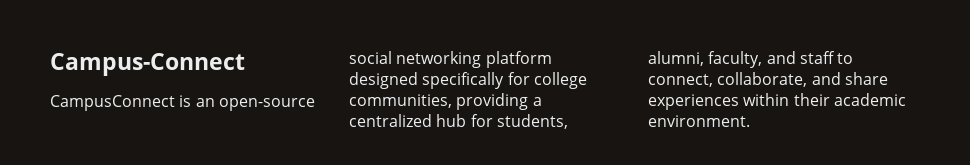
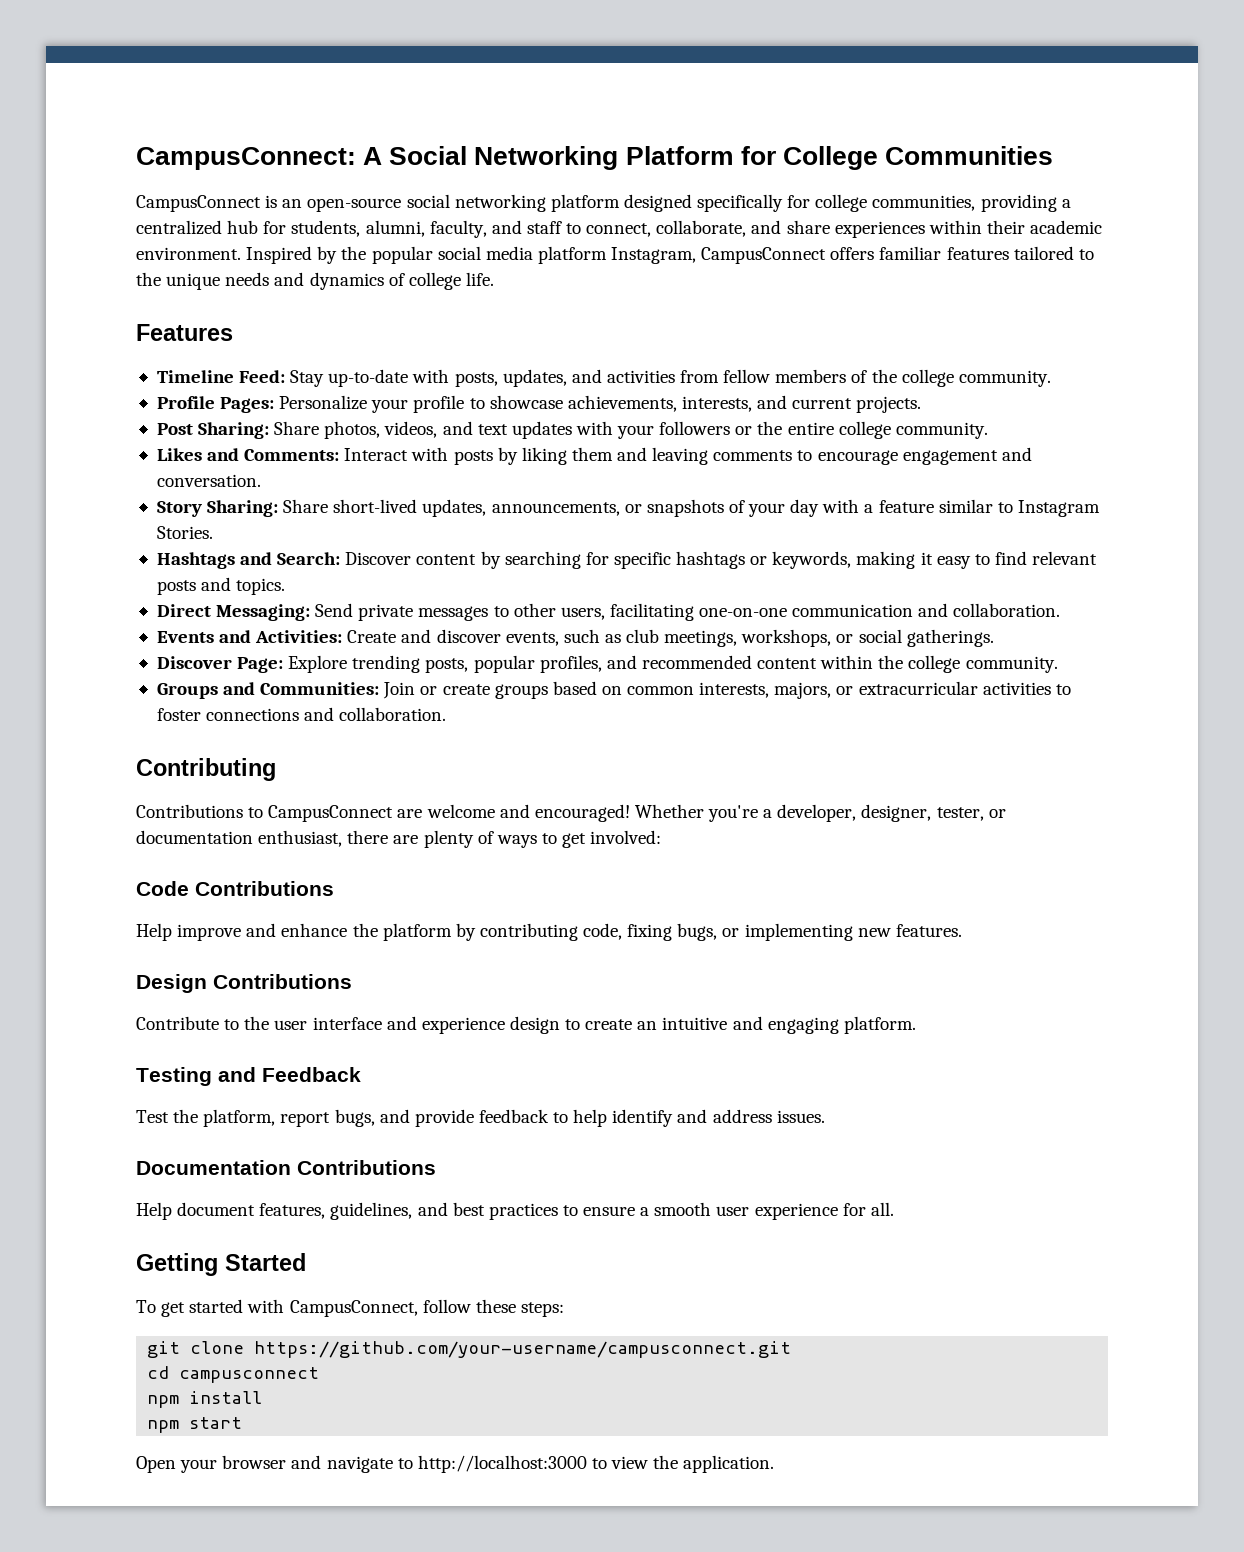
[50,53,245,76] Campus-Connect -> [136,146,1054,170] CampusConnect: A Social Networking Platform for College Communities
(750, 121) none -> [246,246,1094,264] [136,272,494,290] [136,324,233,341] [156,369,1051,387] [156,395,922,413] [156,421,988,439] [156,447,1032,465] [156,474,261,487] [156,499,1100,517] [156,526,213,539] [156,551,1098,569] [156,577,286,595] [156,603,1061,621] [156,629,994,647] [156,655,1058,673] [156,681,1071,699] [156,707,447,721] [136,758,276,781] [136,804,1006,822] [136,830,662,848] [136,881,334,896] [136,923,962,941] [136,974,352,993] [136,1016,916,1034] [136,1067,361,1086] [136,1109,825,1127] [136,1160,436,1175] [136,1202,894,1220] [136,1253,306,1276] [136,1299,564,1317] [147,1341,792,1358] [147,1366,320,1383] [147,1391,263,1408] [147,1417,243,1433] [136,1455,775,1473] Inspired by the popular social media platform Instagram, CampusConnect offers familiar features tailored to the unique needs and dynamics of college life. // Features // Timeline Feed: Stay up-to-date with posts, updates, and activities from fellow members of the college community. // Profile Pages: Personalize your profile to showcase achievements, interests, and current projects. // Post Sharing: Share photos, videos, and text updates with your followers or the entire college community. // Likes and Comments: Interact with posts by liking them and leaving comments to encourage engagement and conversation. // Story Sharing: Share short-lived updates, announcements, or snapshots of your day with a feature similar to Instagram Stories. // Hashtags and Search: Discover content by searching for specific hashtags or keywords, making it easy to find relevant posts and topics. // Direct Messaging: Send private messages to other users, facilitating one-on-one communication and collaboration. // Events and Activities: Create and discover events, such as club meetings, workshops, or social gatherings. // Discover Page: Explore trending posts, popular profiles, and recommended content within the college community. // Groups and Communities: Join or create groups based on common interests, majors, or extracurricular activities to foster connections and collaboration. // Contributing // Contributions to CampusConnect are welcome and encouraged! Whether you're a developer, designer, tester, or documentation enthusiast, there are plenty of ways to get involved: // Code Contributions // Help improve and enhance the platform by contributing code, fixing bugs, or implementing new features. // Design Contributions // Contribute to the user interface and experience design to create an intuitive and engaging platform. // Testing and Feedback // Test the platform, report bugs, and provide feedback to help identify and address issues. // Documentation Contributions // Help document features, guidelines, and best practices to ensure a smooth user experience for all. // Getting Started // To get started with CampusConnect, follow these steps: // git clone https://github.com/your-username/campusconnect.git // cd campusconnect // npm install // npm start // Open your browser and navigate to http://localhost:3000 to view the application.

